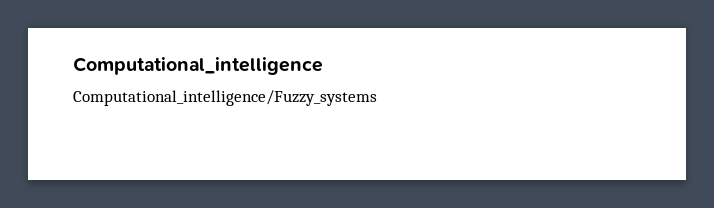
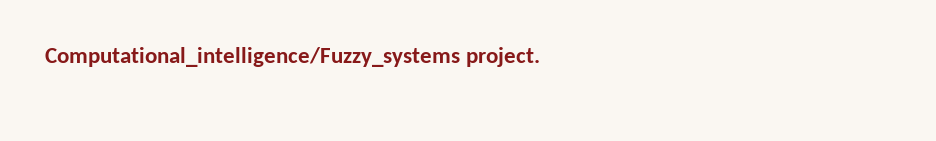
[73,57,323,75] [73,90,377,106] Computational_intelligence // Computational_intelligence/Fuzzy_systems -> [45,47,541,67] Computational_intelligence/Fuzzy_systems project.

